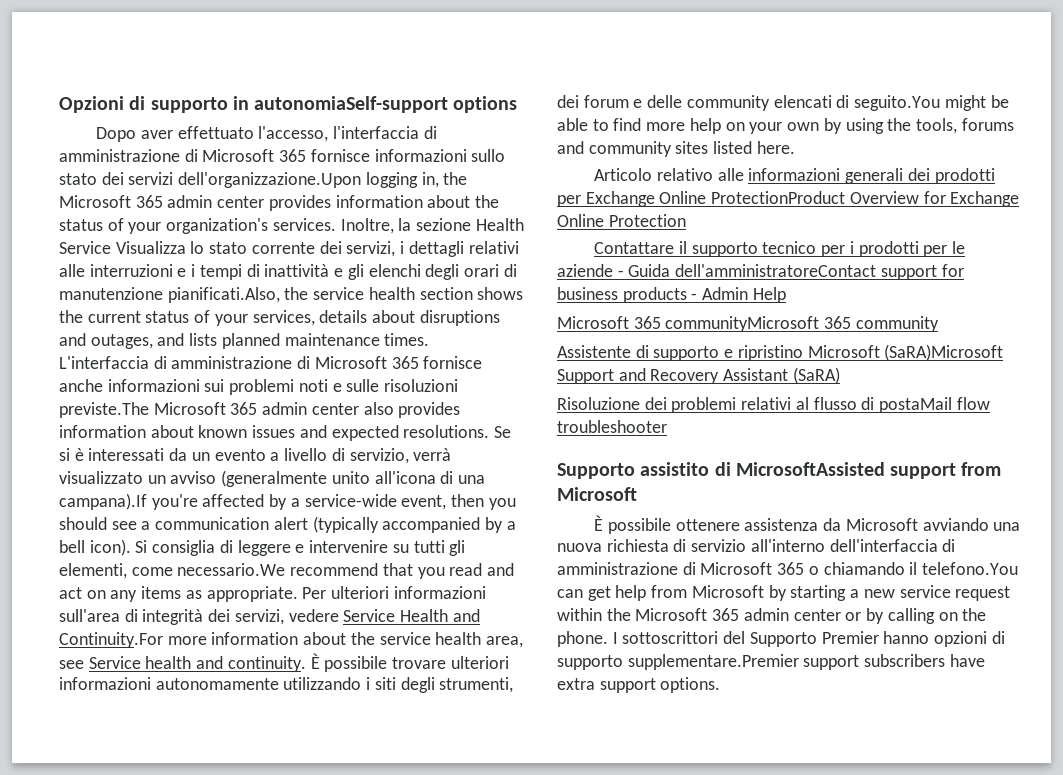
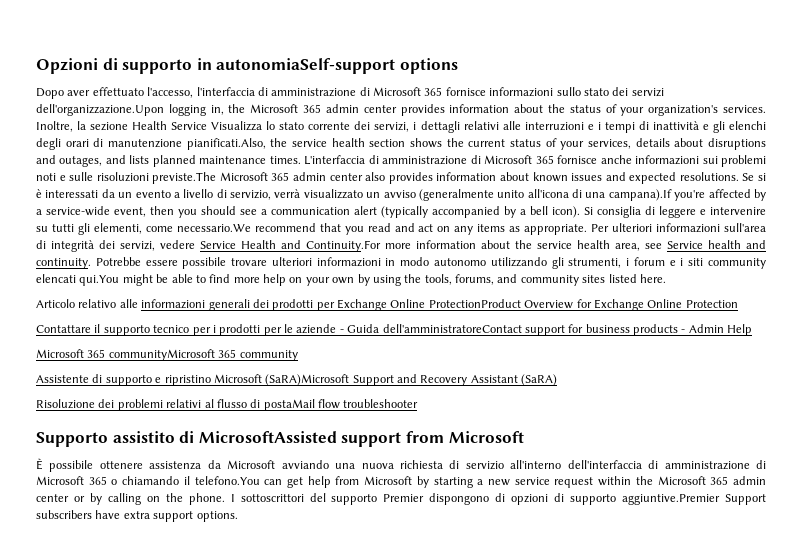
[310,653,320,669] È -> [95,257,178,266] Potrebbe essere
[155,677,514,693] [557,95,941,111] autonomamente utilizzando i siti degli strumenti, dei forum e delle community elencati di seguito.You -> [385,257,767,269] [36,274,120,286] in modo autonomo utilizzando gli strumenti, i forum e i siti community elencati qui.You
[961,118,1014,131] forums -> [455,274,494,285] forums,
[749,631,930,647] Supporto Premier hanno -> [331,493,506,505] supporto Premier dispongono di
[627,654,860,670] supplementare.Premier support -> [622,494,767,505] aggiuntive.Premier Support

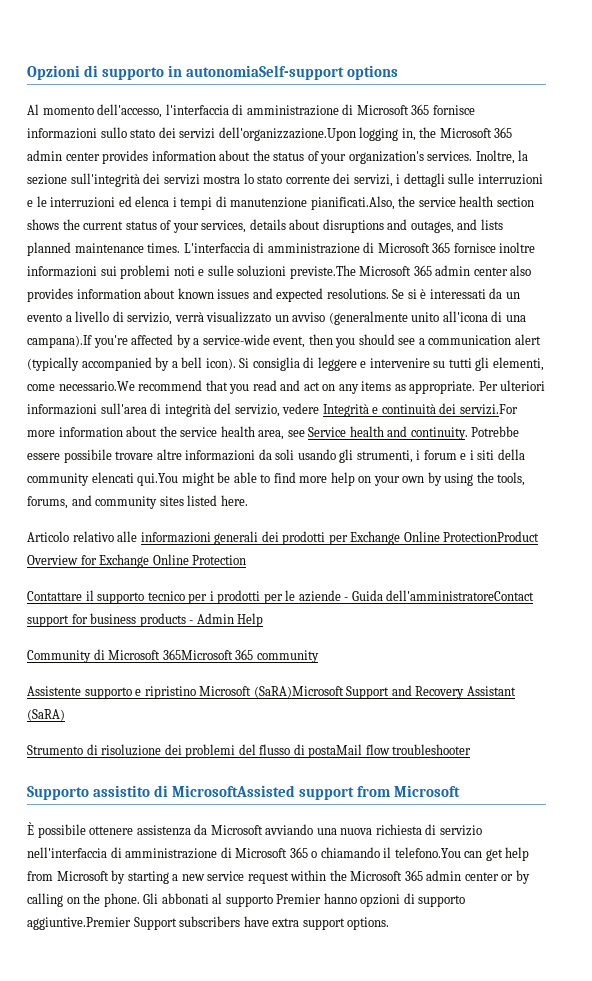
[36,87,194,99] Dopo aver effettuato l'accesso, -> [27,104,163,118] Al momento dell'accesso,
[132,121,263,131] Health Service Visualizza -> [70,173,241,187] sull'integrità dei servizi mostra
[463,121,767,133] [36,138,89,150] relativi alle interruzioni e i tempi di inattività e gli elenchi degli orari -> [448,173,543,185] [27,196,213,210] sulle interruzioni e le interruzioni ed elenca i tempi
[600,155,632,164] anche -> [499,242,536,253] inoltre
[96,172,149,182] risoluzioni -> [237,265,287,277] soluzioni
[99,240,381,252] dei servizi, vedere Service Health and Continuity.For -> [214,403,518,417] del servizio, vedere Integrità e continuità dei servizi.For
[271,257,547,267] ulteriori informazioni in modo autonomo utilizzando -> [156,449,336,461] altre informazioni da soli usando
(704, 262) none -> [497,449,525,460] della
[36,349,215,361] Microsoft 365 communityMicrosoft -> [27,649,233,663] Community di Microsoft 365Microsoft
[92,374,103,383] di -> (81, 691) none
[36,399,214,411] Risoluzione dei problemi relativi al -> [27,744,256,758] Strumento di risoluzione dei problemi del
[510,460,642,469] all'interno dell'interfaccia -> [27,847,107,858] nell'interfaccia
[230,493,506,505] I sottoscrittori del supporto Premier dispongono di -> [143,893,357,907] Gli abbonati al supporto Premier hanno

